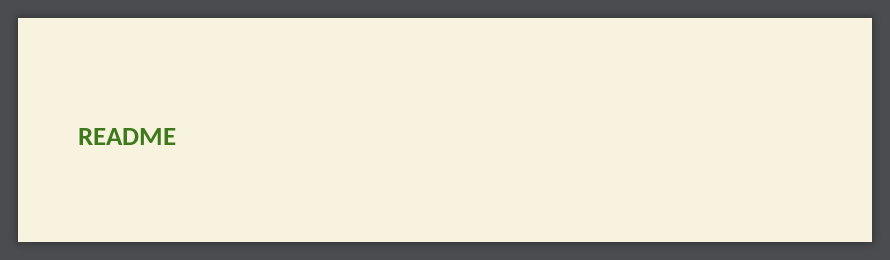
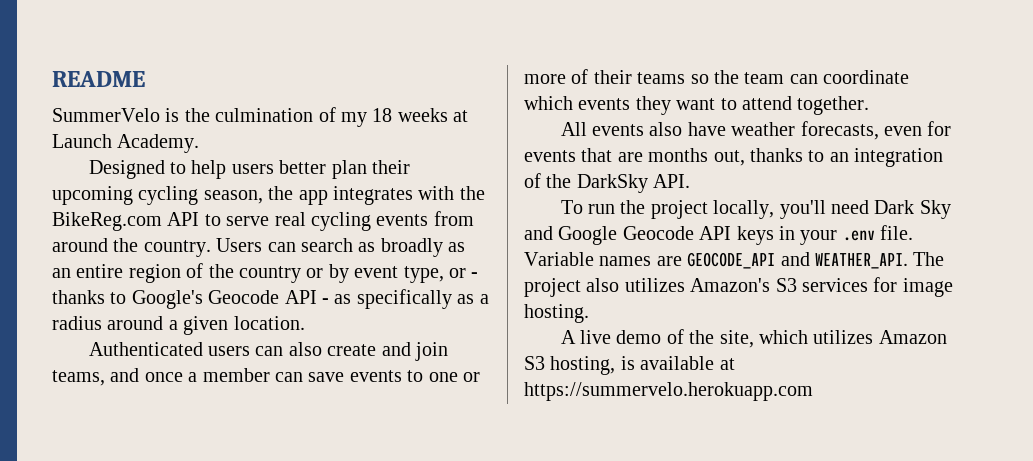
(176, 136) none -> [52,107,469,127] [52,134,200,153] [88,160,410,179] [52,186,485,205] [52,211,474,231] [52,238,466,257] [52,263,479,283] [52,289,489,309] [52,316,305,335] [88,342,448,361] [52,368,480,386] [524,69,910,84] [524,96,870,115] [560,121,952,140] [524,148,944,167] [524,173,691,193] [560,200,951,219] [524,225,914,245] [524,252,945,269] [524,277,953,297] [524,304,589,323] [560,329,947,348] [524,356,735,375] [524,382,813,401] // SummerVelo is the culmination of my 18 weeks at Launch Academy. // Designed to help users better plan their upcoming cycling season, the app integrates with the BikeReg.com API to serve real cycling events from around the country. Users can search as broadly as an entire region of the country or by event type, or - thanks to Google's Geocode API - as specifically as a radius around a given location. // Authenticated users can also create and join teams, and once a member can save events to one or more of their teams so the team can coordinate which events they want to attend together. // All events also have weather forecasts, even for events that are months out, thanks to an integration of the DarkSky API. // To run the project locally, you'll need Dark Sky and Google Geocode API keys in your .env file. Variable names are GEOCODE_API and WEATHER_API. The project also utilizes Amazon's S3 services for image hosting. // A live demo of the site, which utilizes Amazon S3 hosting, is available at https://summervelo.herokuapp.com

